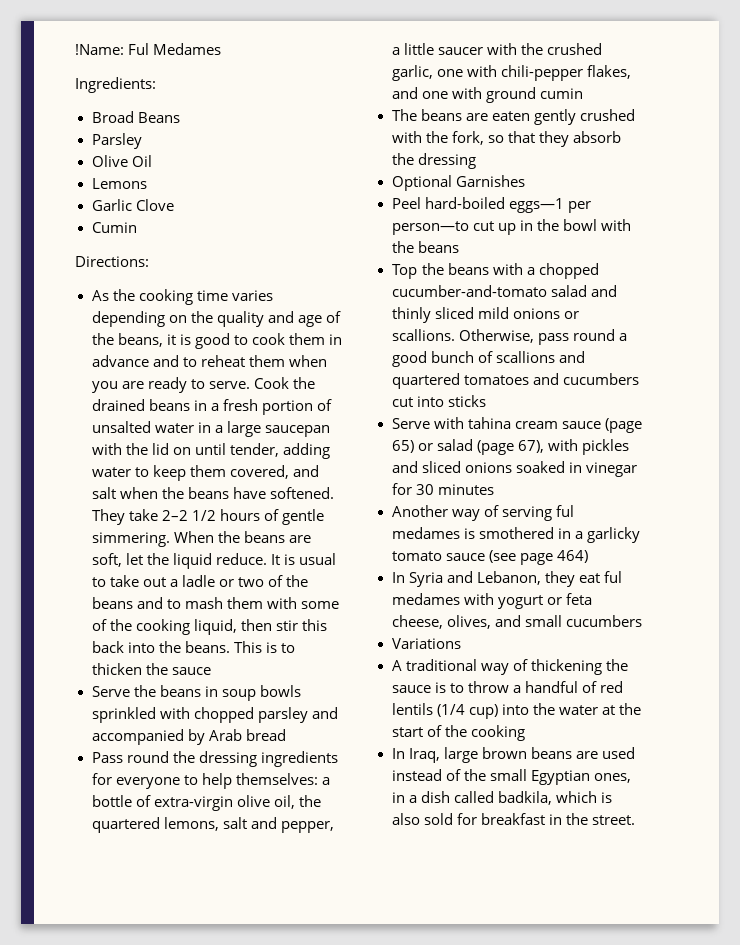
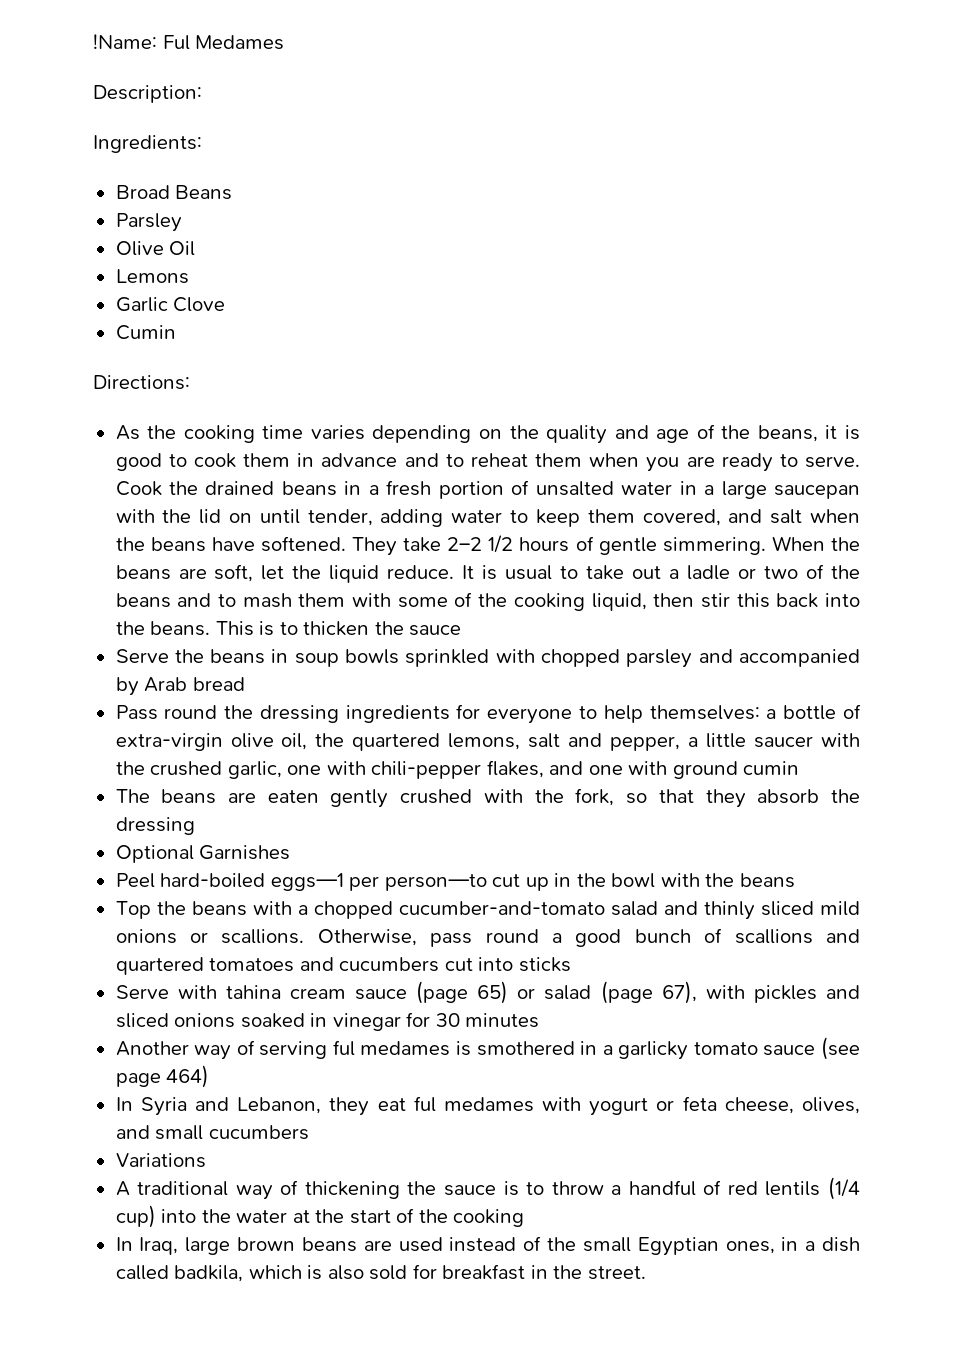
(222, 49) none -> [93,85,202,103] // Description:

